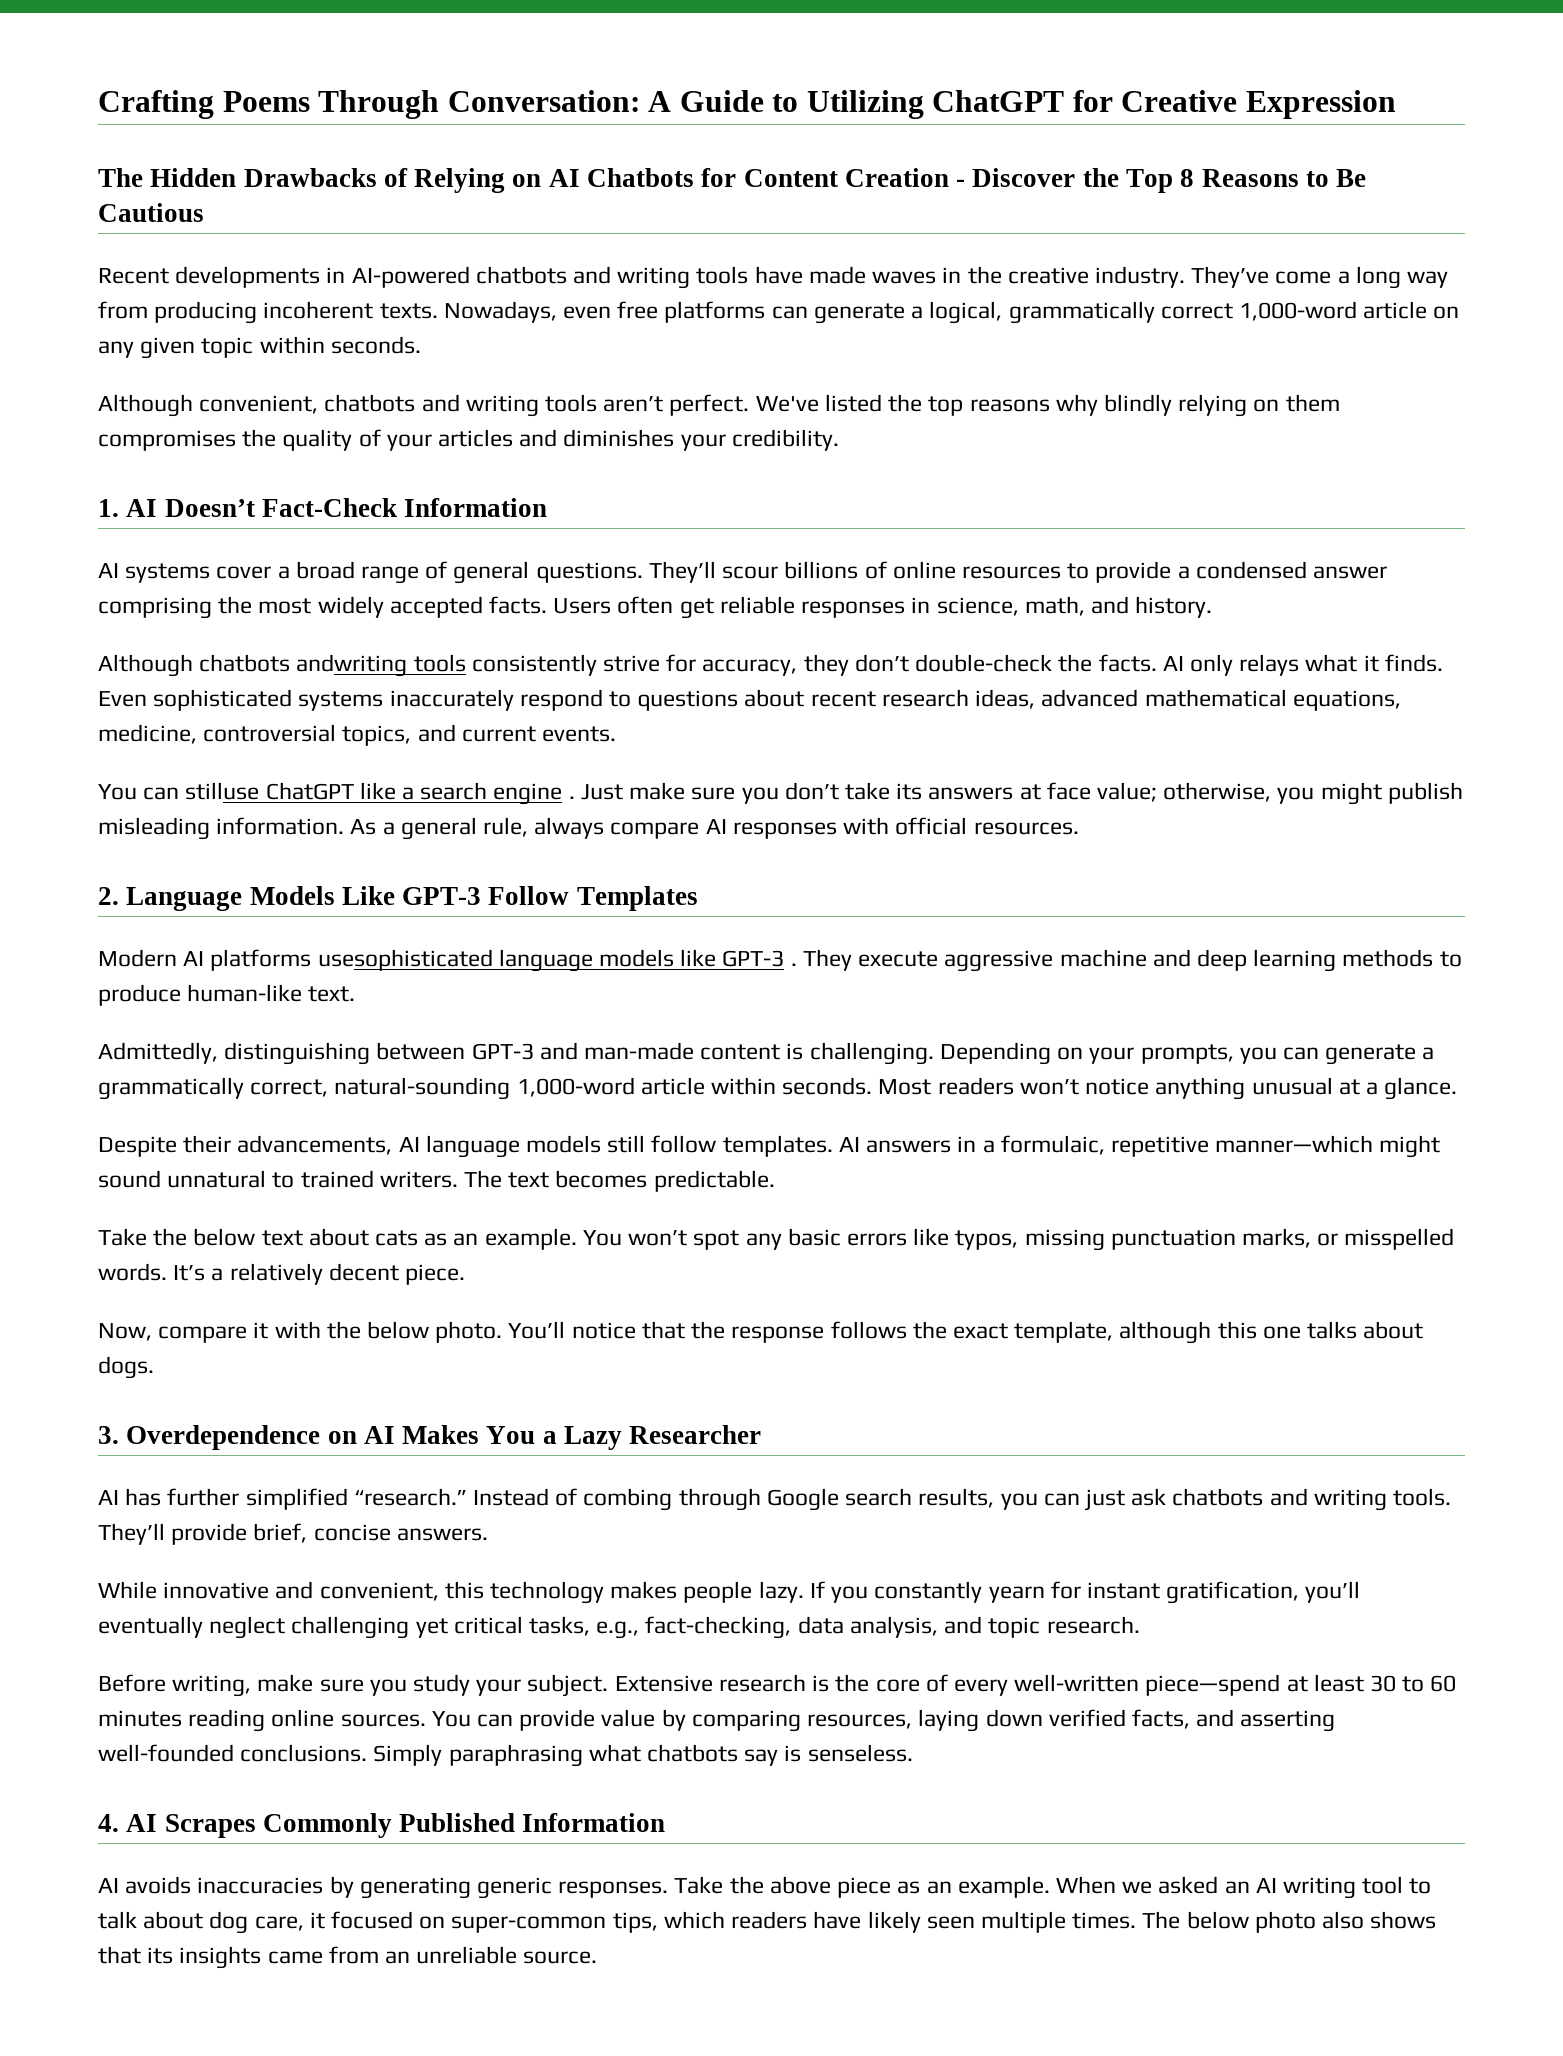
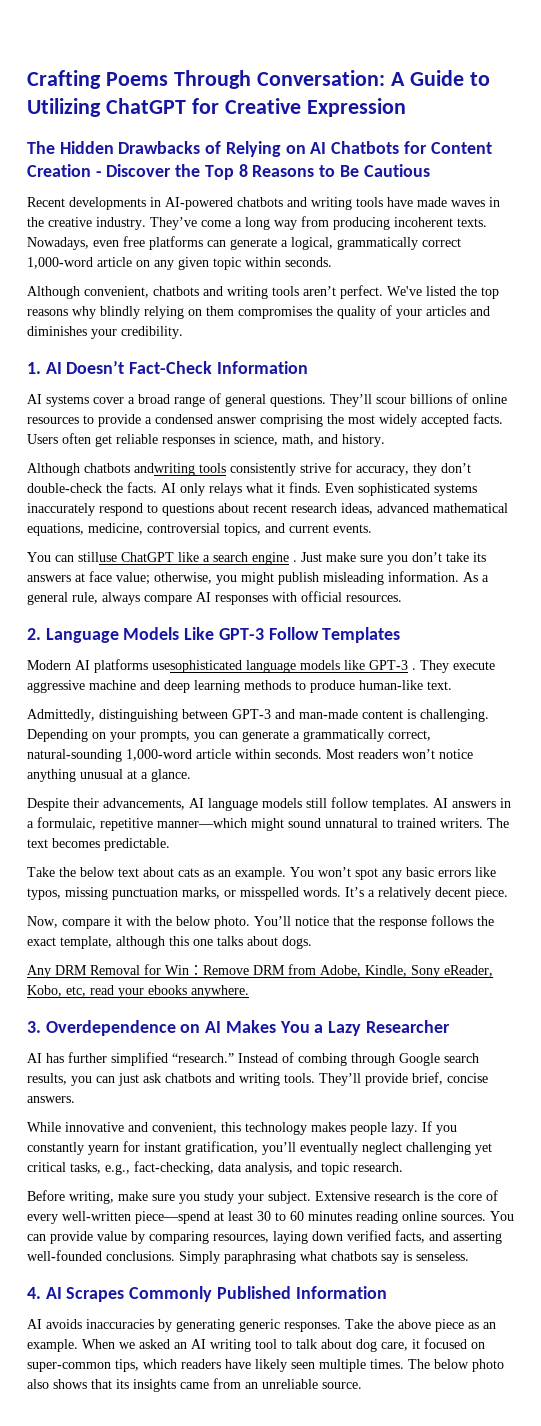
(154, 1367) none -> [27,964,493,978] [27,985,249,998] // Any DRM Removal for Win：Remove DRM from Adobe, Kindle, Sony eReader, Kobo, etc, read your ebooks anywhere.

